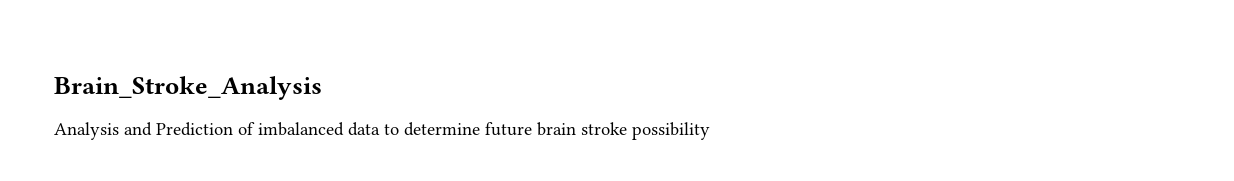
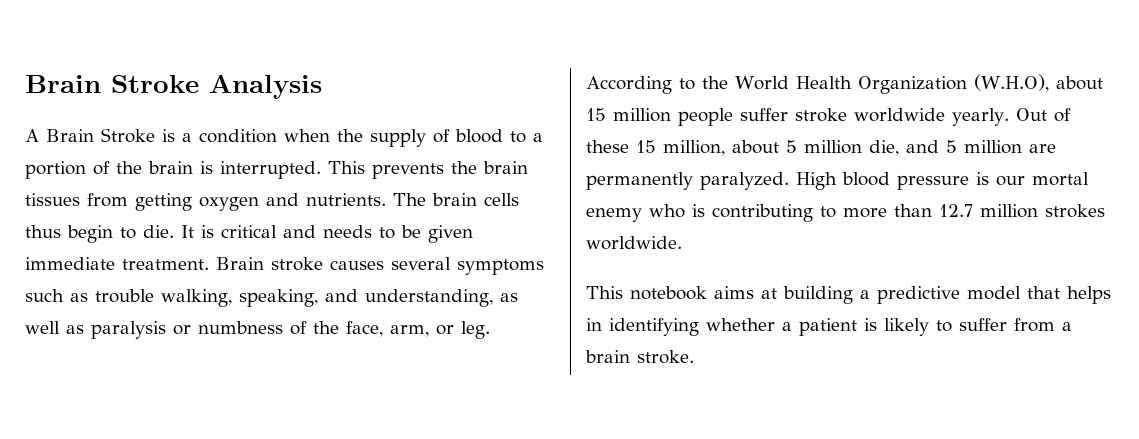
[54,76,322,100] [54,122,710,140] Brain_Stroke_Analysis // Analysis and Prediction of imbalanced data to determine future brain stroke possibility -> [25,74,322,99] [25,128,543,147] [25,161,528,179] [25,193,519,211] [25,225,473,243] [25,257,544,275] [25,289,518,307] [25,321,490,339] [586,74,1103,94] [586,108,1071,126] [586,140,1056,156] [586,172,1089,190] [586,204,1105,222] [586,236,682,250] [586,286,1111,304] [586,318,1072,336] [585,350,694,364] Brain Stroke Analysis // A Brain Stroke is a condition when the supply of blood to a portion of the brain is interrupted. This prevents the brain tissues from getting oxygen and nutrients. The brain cells thus begin to die. It is critical and needs to be given immediate treatment. Brain stroke causes several symptoms such as trouble walking, speaking, and understanding, as well as paralysis or numbness of the face, arm, or leg. According to the World Health Organization (W.H.O), about 15 million people suffer stroke worldwide yearly. Out of these 15 million, about 5 million die, and 5 million are permanently paralyzed. High blood pressure is our mortal enemy who is contributing to more than 12.7 million strokes worldwide. // This notebook aims at building a predictive model that helps in identifying whether a patient is likely to suffer from a brain stroke.

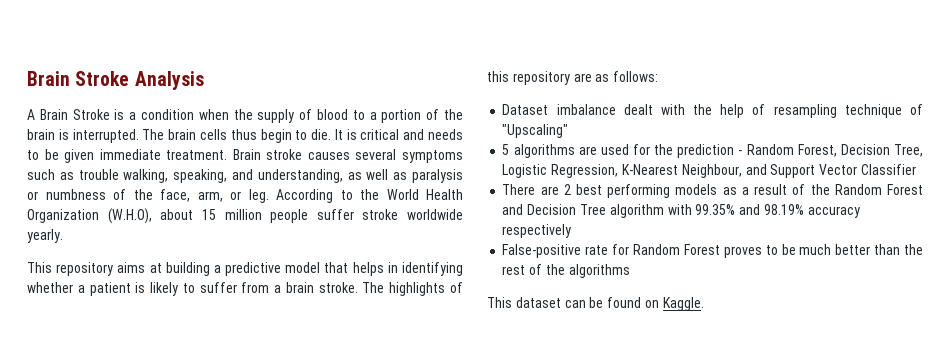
[328,161,528,179] [25,193,386,211] This prevents the brain tissues from getting oxygen and nutrients. -> (139, 136) none
[1015,108,1071,122] [586,140,1056,156] [586,172,1089,190] [586,204,1105,222] [586,236,682,250] [586,286,707,300] Out of these 15 million, about 5 million die, and 5 million are permanently paralyzed. High blood pressure is our mortal enemy who is contributing to more than 12.7 million strokes worldwide. // This notebook -> [27,262,114,276] // This repository
(694, 357) none -> [362,282,464,296] [487,71,659,85] [502,104,924,118] [502,124,569,138] [502,144,923,158] [502,164,916,178] [502,184,923,198] [502,204,860,218] [502,224,572,238] [502,244,923,258] [502,264,630,278] [487,297,704,311] The highlights of this repository are as follows: // Dataset imbalance dealt with the help of resampling technique of "Upscaling" // 5 algorithms are used for the prediction - Random Forest, Decision Tree, Logistic Regression, K-Nearest Neighbour, and Support Vector Classifier // There are 2 best performing models as a result of the Random Forest and Decision Tree algorithm with 99.35% and 98.19% accuracy respectively // False-positive rate for Random Forest proves to be much better than the rest of the algorithms // This dataset can be found on Kaggle.

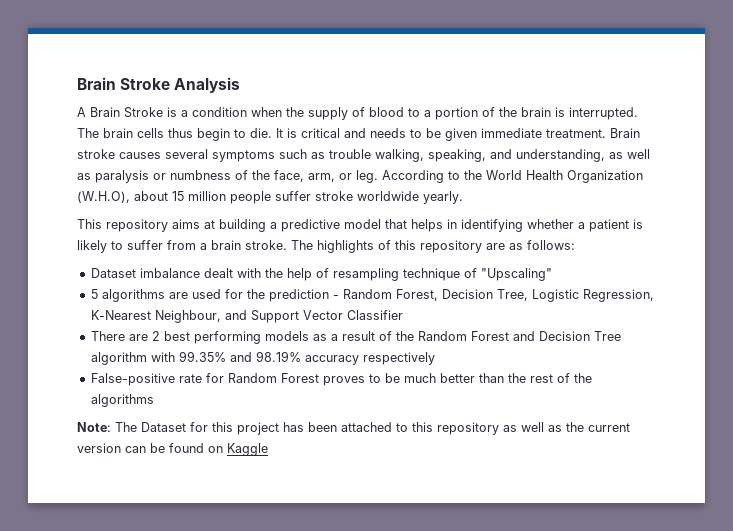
[487,297,561,308] This dataset -> [77,422,630,435] [77,443,121,453] Note: The Dataset for this project has been attached to this repository as well as the current version
[662,297,704,311] Kaggle. -> [227,443,268,456] Kaggle

